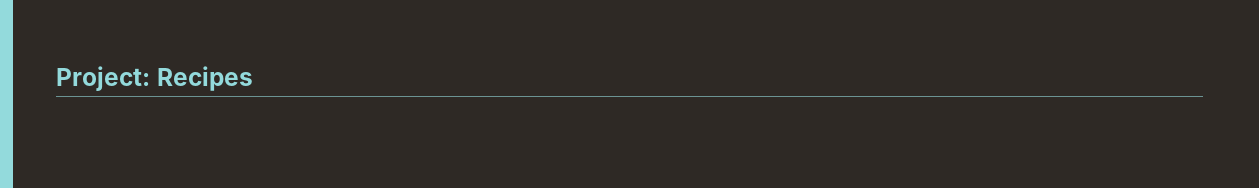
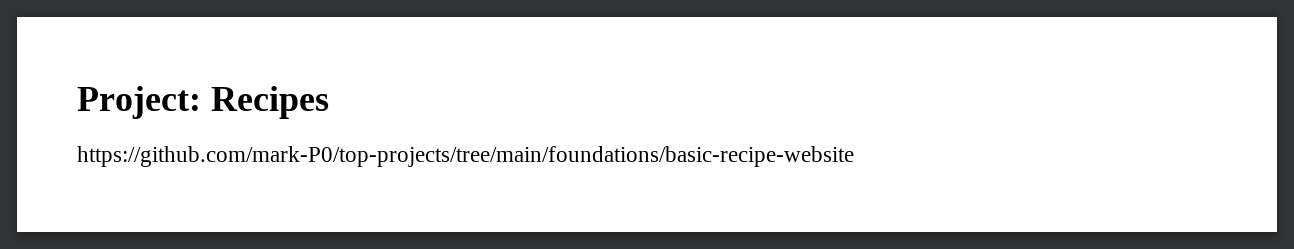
(253, 78) none -> [77,146,854,167] // https://github.com/mark-P0/top-projects/tree/main/foundations/basic-recipe-website

